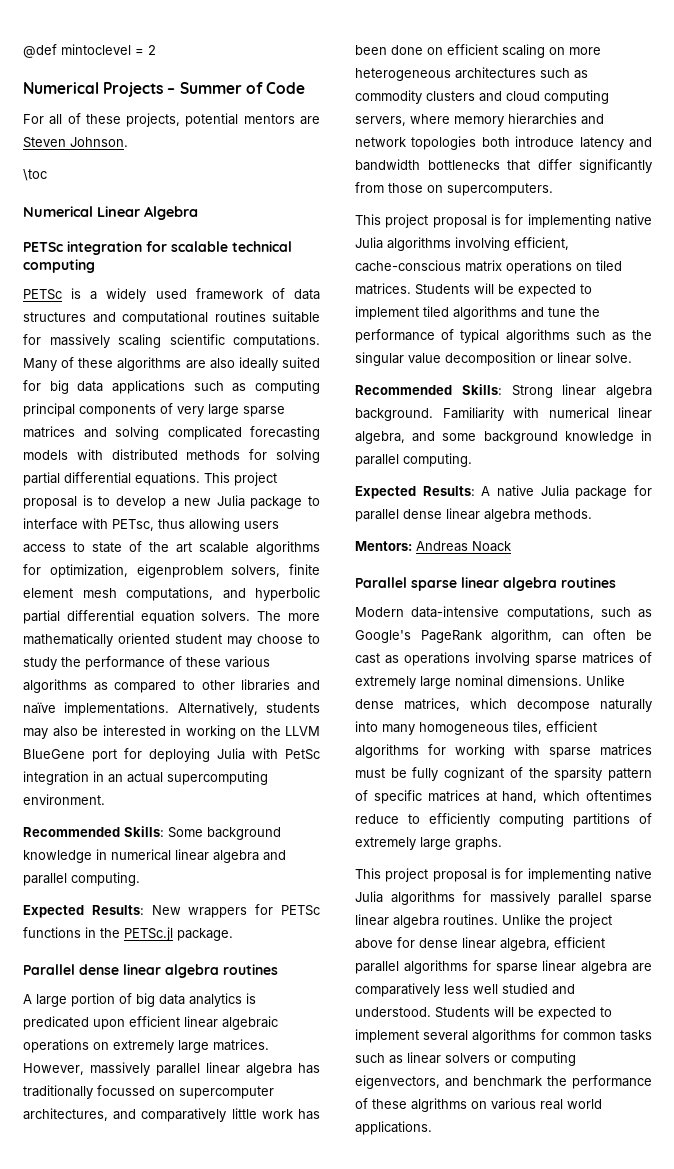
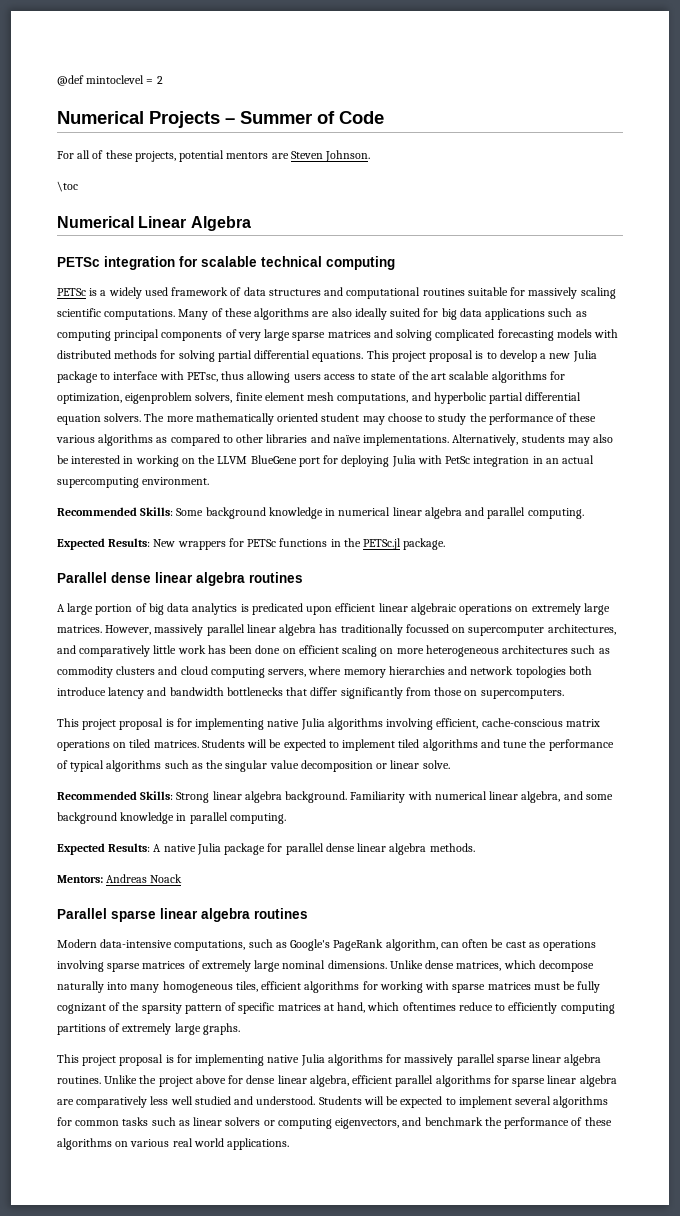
[411,1098,467,1112] algrithms -> [57,1138,112,1150] algorithms

